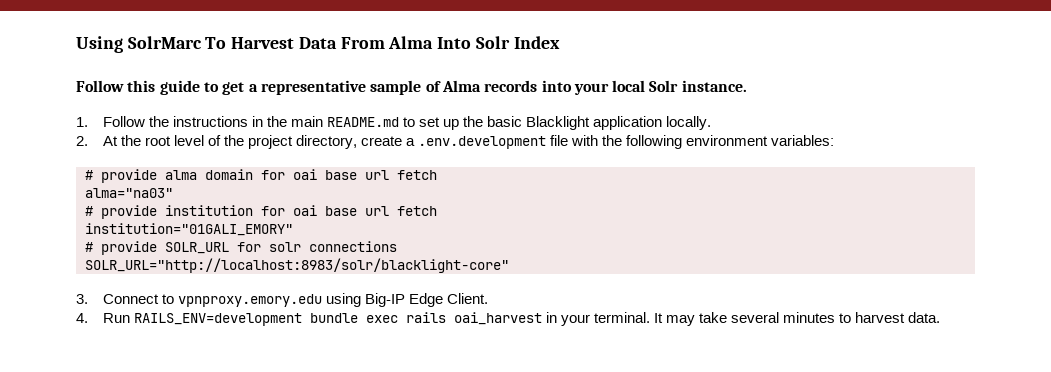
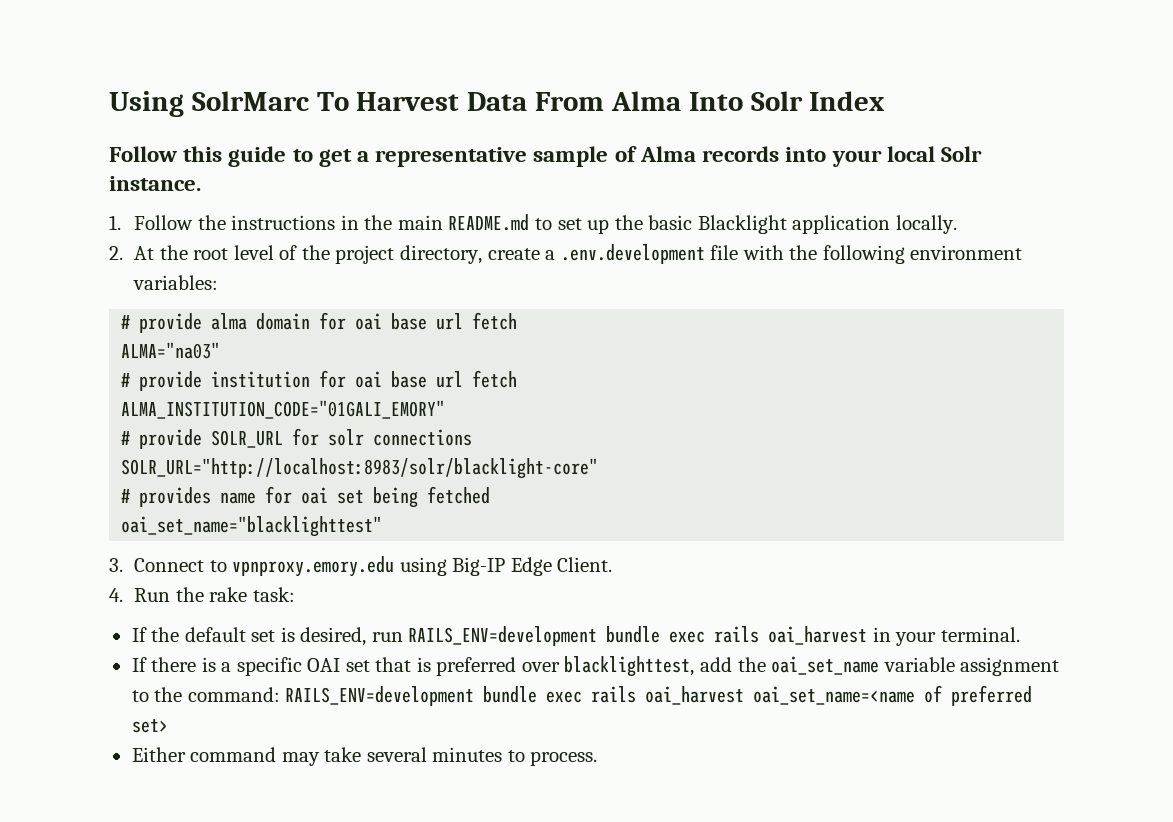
[85,188,173,198] alma="na03" -> [121,342,221,359] ALMA="na03"
[85,223,293,236] institution="01GALI_EMORY" -> [121,400,446,419] ALMA_INSTITUTION_CODE="01GALI_EMORY"
(509, 265) none -> [121,486,491,508] [121,516,383,537] // # provides name for oai set being fetched // oai_set_name="blacklighttest"
(130, 318) none -> [175,587,295,602] [131,627,403,646] the rake task: // If the default set is desired, run
[653,313,663,323] It -> [131,656,1060,677] [131,685,1033,706] [131,719,168,733] [131,747,277,762] // If there is a specific OAI set that is preferred over blacklighttest, add the oai_set_name variable assignment to the command: RAILS_ENV=development bundle exec rails oai_harvest oai_set_name=<name of preferred set> // Either command
[855,312,941,323] harvest data. -> [530,751,598,766] process.

